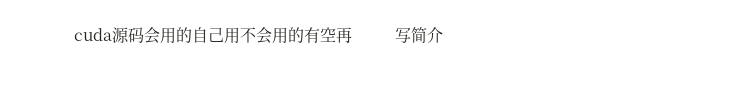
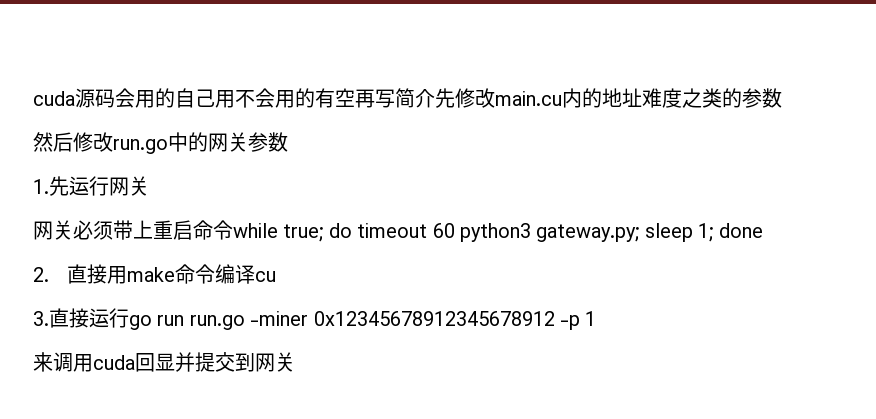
(443, 35) none -> [435,88,782,108] [33,132,288,154] [33,176,149,196] [33,220,763,242] [33,264,277,284] [33,308,597,330] [33,352,295,372] 先修改main.cu内的地址难度之类的参数 // 然后修改run.go中的网关参数 // 1.先运行网关 // 网关必须带上重启命令while true; do timeout 60 python3 gateway.py; sleep 1; done // 2.直接用make命令编译cu // 3.直接运行go run run.go -miner 0x12345678912345678912 -p 1 // 来调用cuda回显并提交到网关

